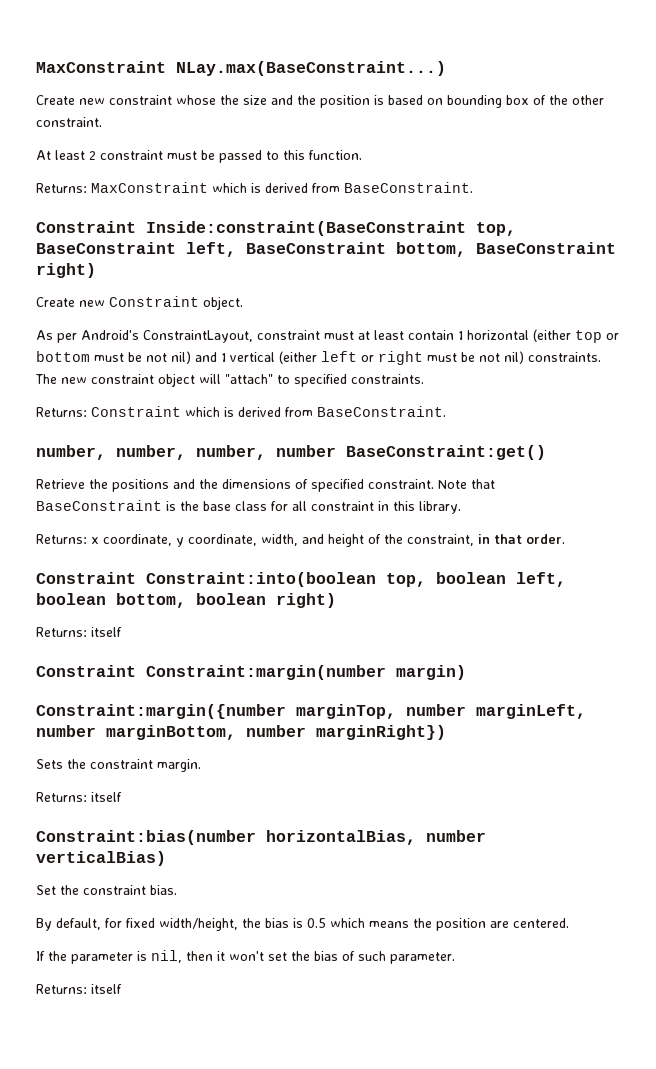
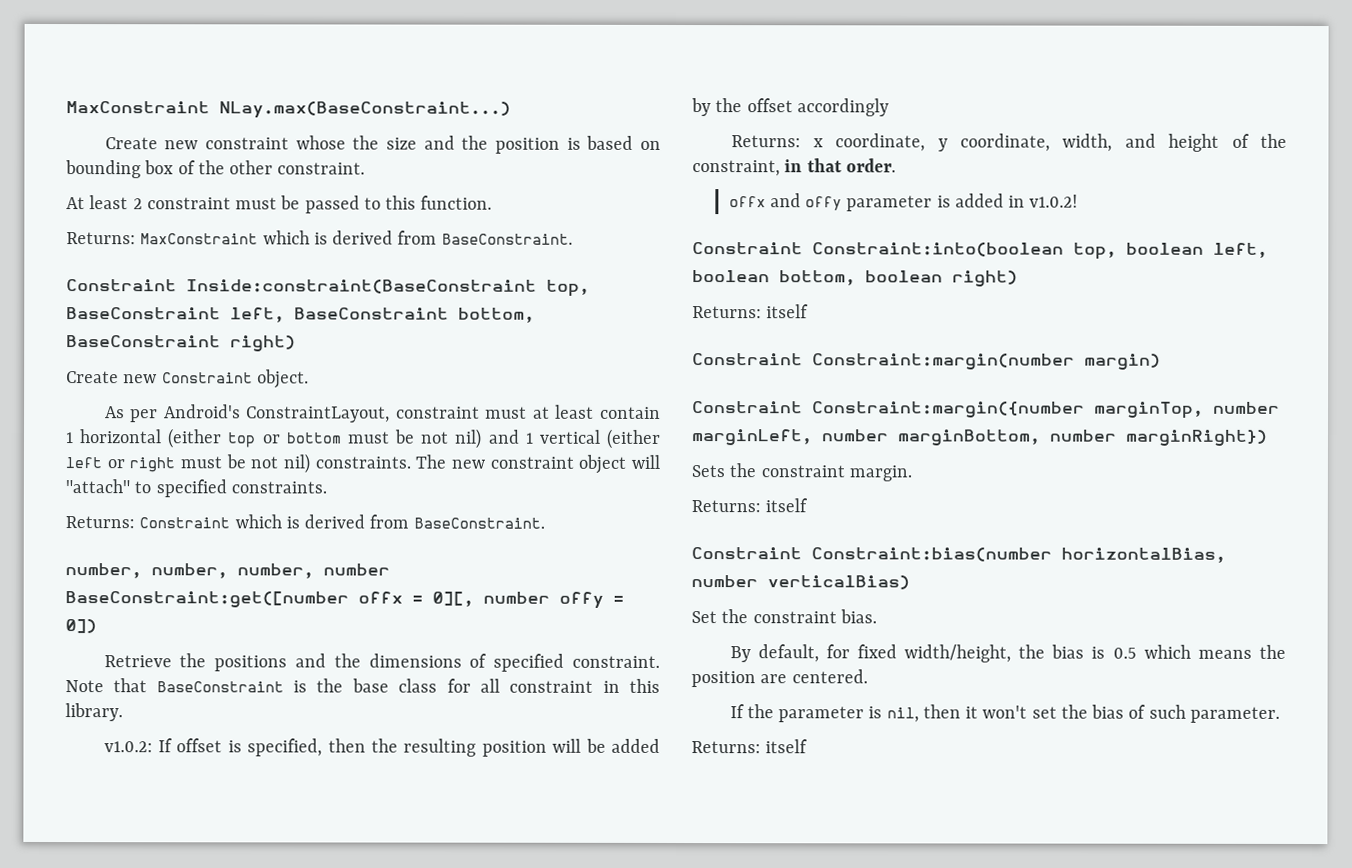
[346,445,546,460] BaseConstraint:get() -> [65,591,624,609] [65,619,97,634] BaseConstraint:get([number offx = 0][, number offy = 0])
(461, 507) none -> [103,738,660,757] [691,98,889,117] // v1.0.2: If offset is specified, then the resulting position will be added by the offset accordingly
(565, 539) none -> [728,193,1079,212] // offx and offy parameter is added in v1.0.2!
(466, 672) none -> [692,401,803,414] Constraint
(122, 797) none -> [691,547,802,560] Constraint

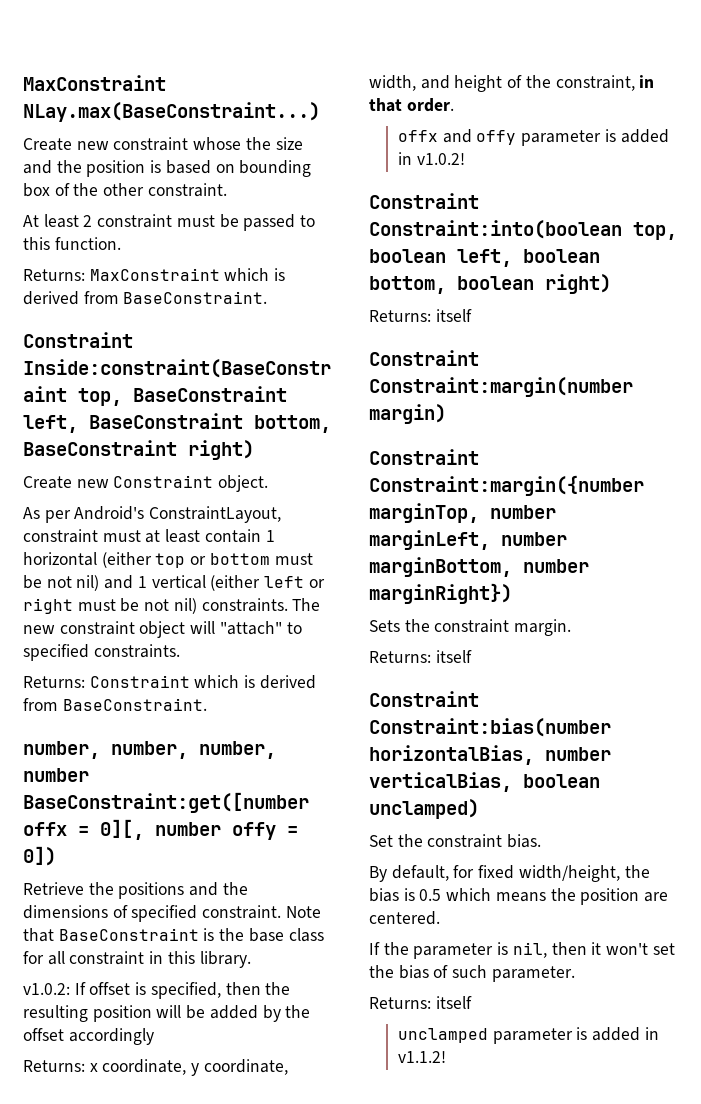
[767,575,910,590] verticalBias) -> [369,772,600,792] [369,799,479,819] verticalBias, boolean unclamped)
(809, 746) none -> [397,1027,659,1044] [397,1051,446,1063] // unclamped parameter is added in v1.1.2!

